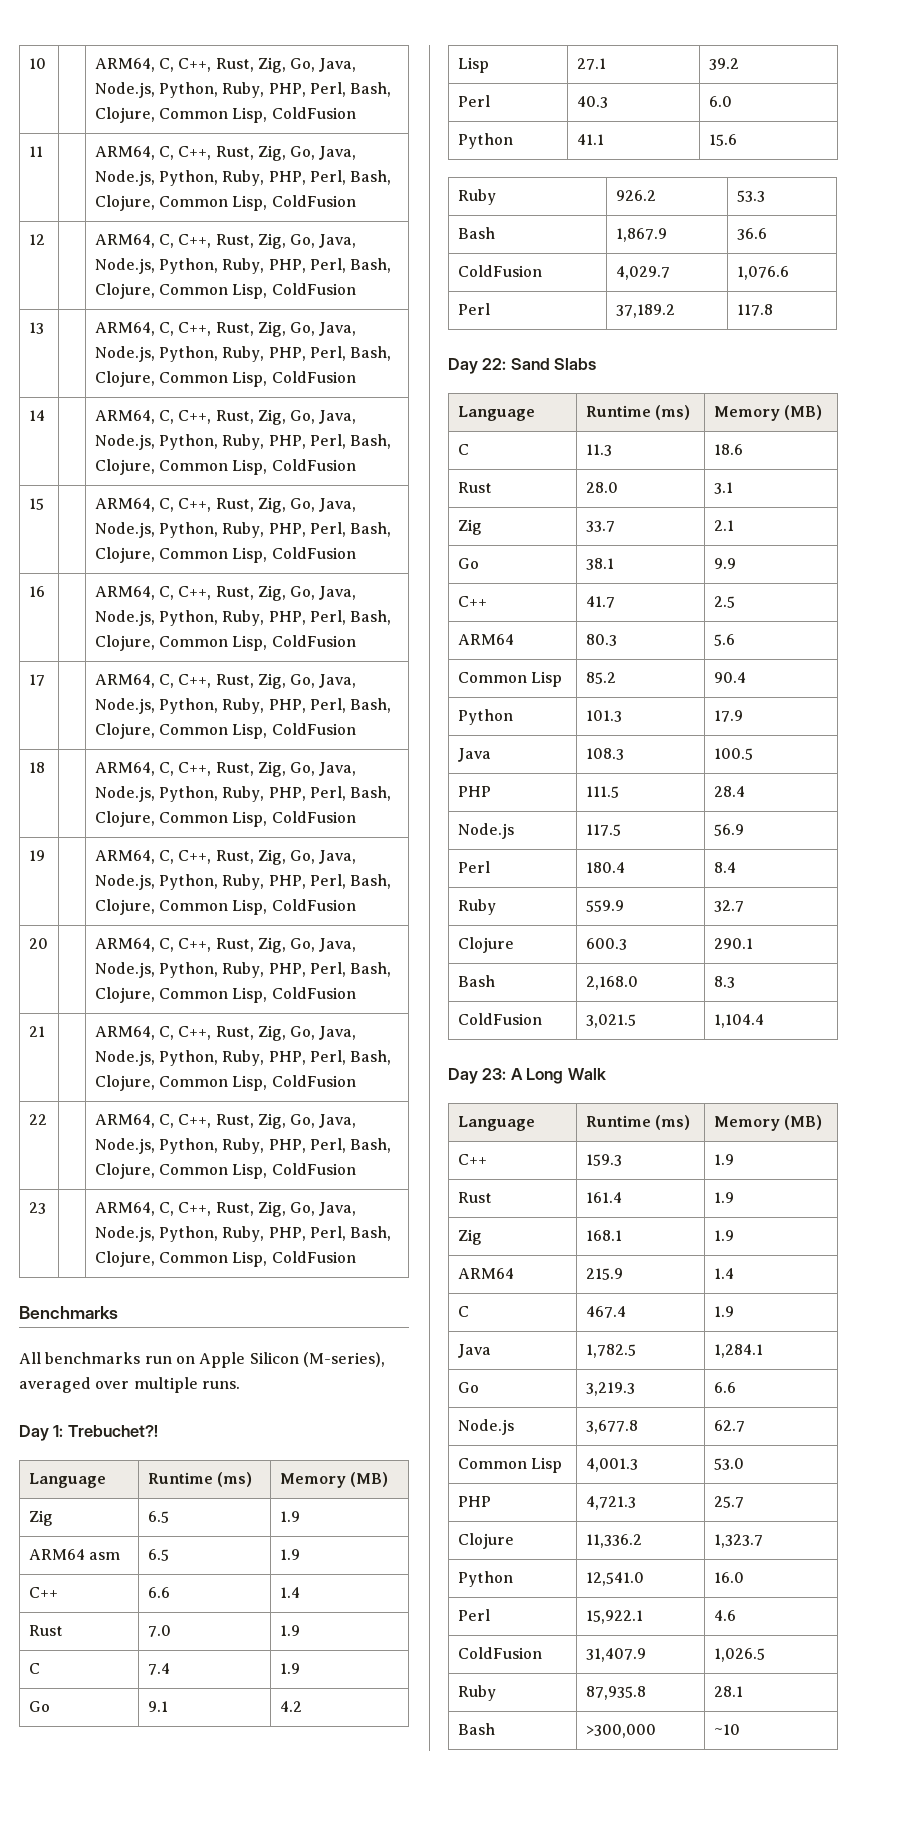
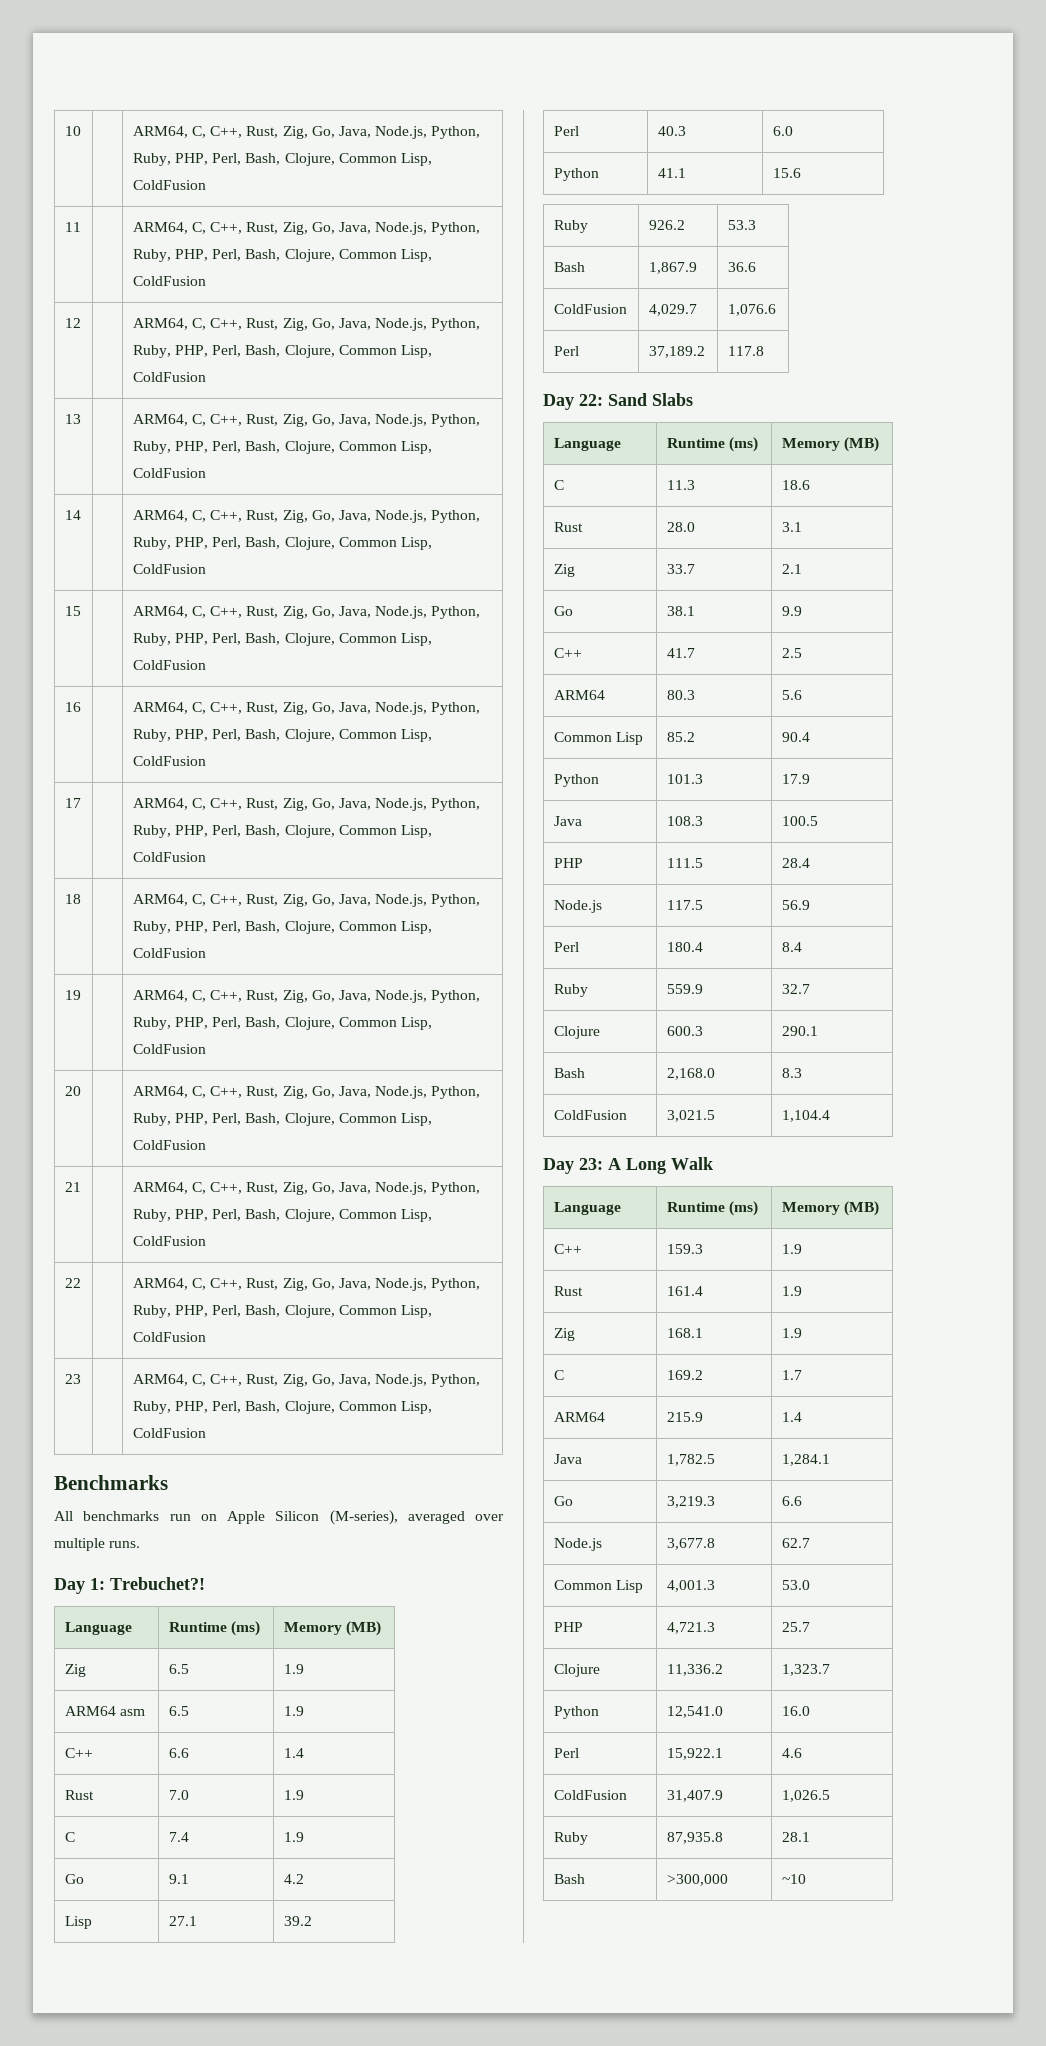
(734, 1235) none -> [553,1370,564,1380] [666,1370,703,1380] [781,1370,802,1380] // C | 169.2 | 1.7
[457,1306,469,1317] [585,1306,626,1318] [713,1306,734,1317] // C | 467.4 | 1.9 -> (802, 1417) none

